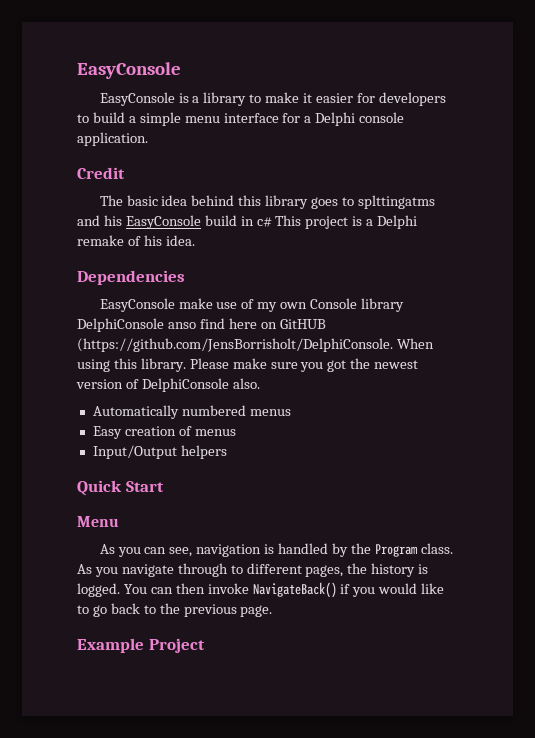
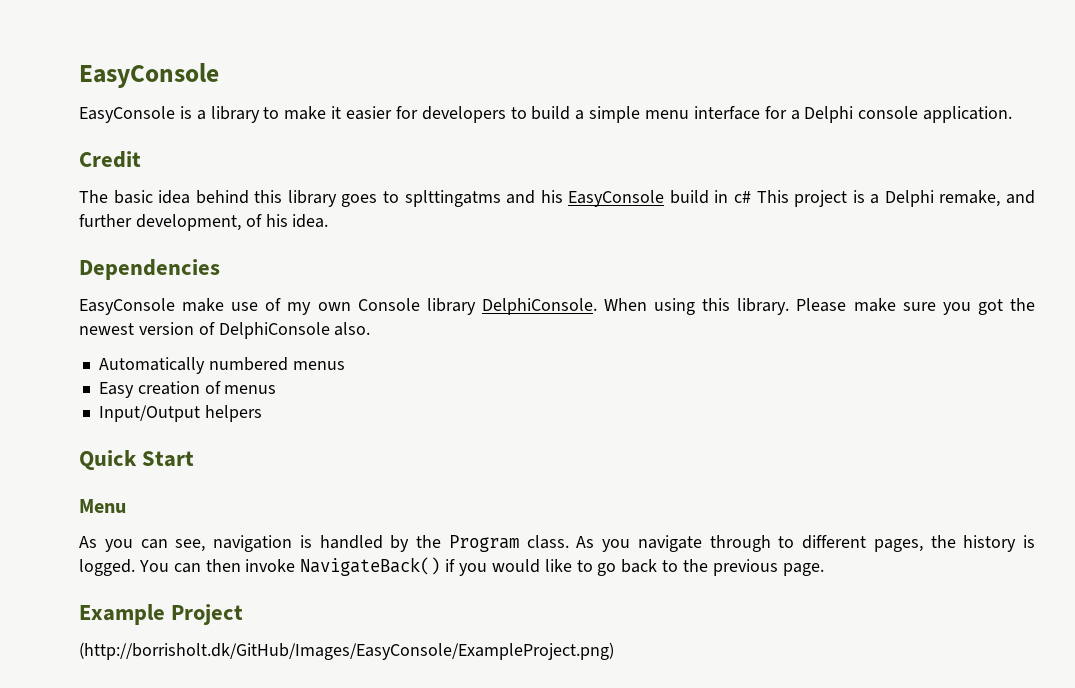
[77,235,124,246] remake -> [939,190,1035,207] [79,214,241,231] remake, and further development,
[77,318,326,332] [77,338,393,352] DelphiConsole anso find here on GitHUB (https://github.com/JensBorrisholt/DelphiConsole. -> [481,298,597,315] DelphiConsole.
(205, 645) none -> [79,642,614,660] // (http://borrisholt.dk/GitHub/Images/EasyConsole/ExampleProject.png)

